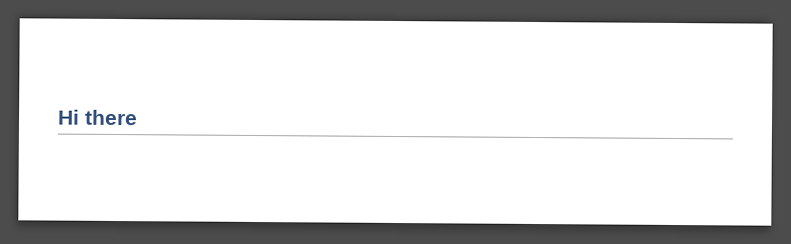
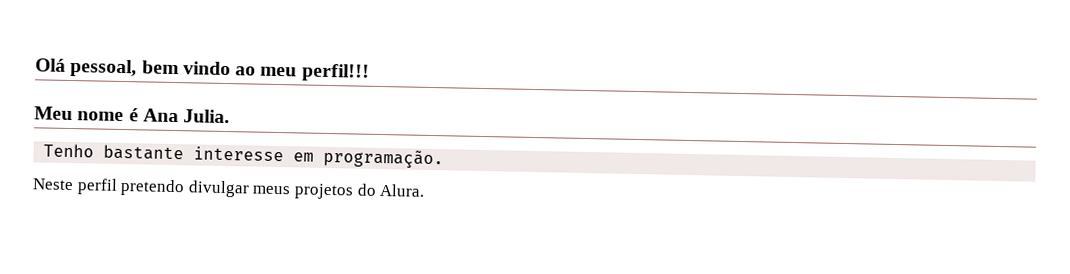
[57,109,138,126] Hi there -> [35,58,370,82] [34,106,231,124] [43,143,445,170] [32,178,426,200] Olá pessoal, bem vindo ao meu perfil!!! // Meu nome é Ana Julia. // Tenho bastante interesse em programação. // Neste perfil pretendo divulgar meus projetos do Alura.

